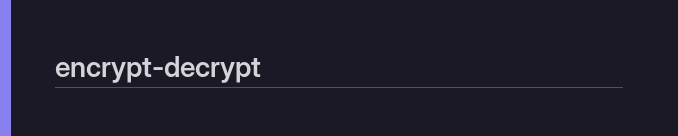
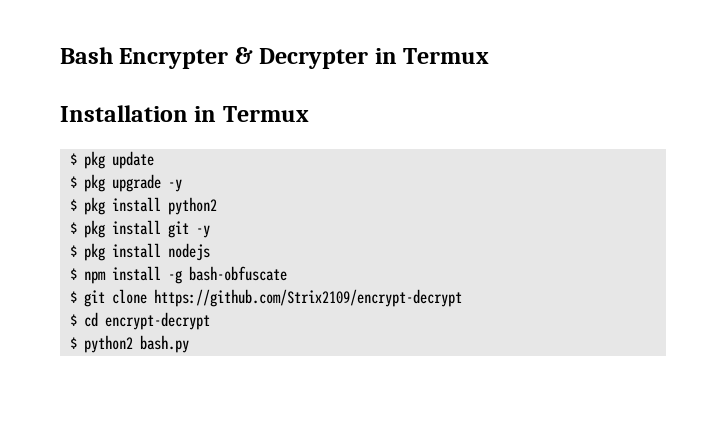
[55,56,261,83] encrypt-decrypt -> [60,47,490,69] [60,105,309,122] [70,151,155,169] [70,174,183,192] [70,197,218,215] [70,220,211,238] [70,243,211,261] [70,266,288,284] [70,289,463,307] [70,312,211,330] [70,335,190,353] Bash Encrypter & Decrypter in Termux // Installation in Termux // $ pkg update // $ pkg upgrade -y // $ pkg install python2 // $ pkg install git -y // $ pkg install nodejs // $ npm install -g bash-obfuscate // $ git clone https://github.com/Strix2109/encrypt-decrypt // $ cd encrypt-decrypt // $ python2 bash.py

